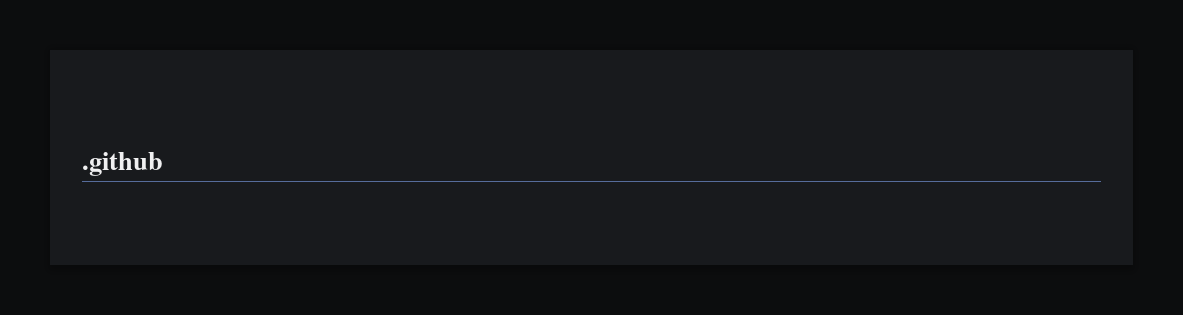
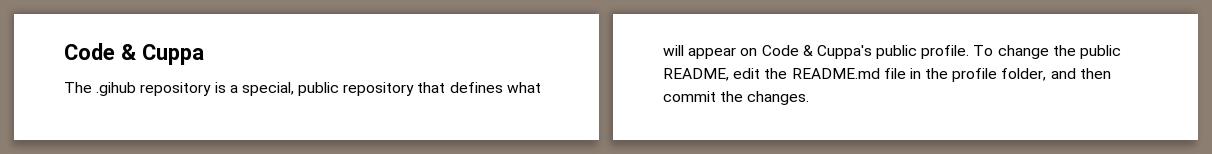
[82,152,163,176] .github -> [64,43,204,65] [64,82,541,96] [663,45,1122,59] [663,68,1111,82] [663,91,810,105] Code & Cuppa // The .gihub repository is a special, public repository that defines what will appear on Code & Cuppa's public profile. To change the public README, edit the README.md file in the profile folder, and then commit the changes.

